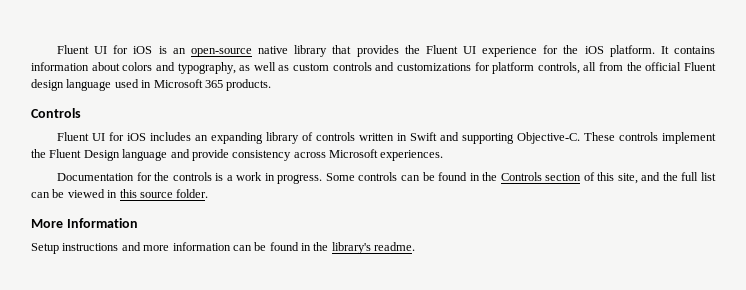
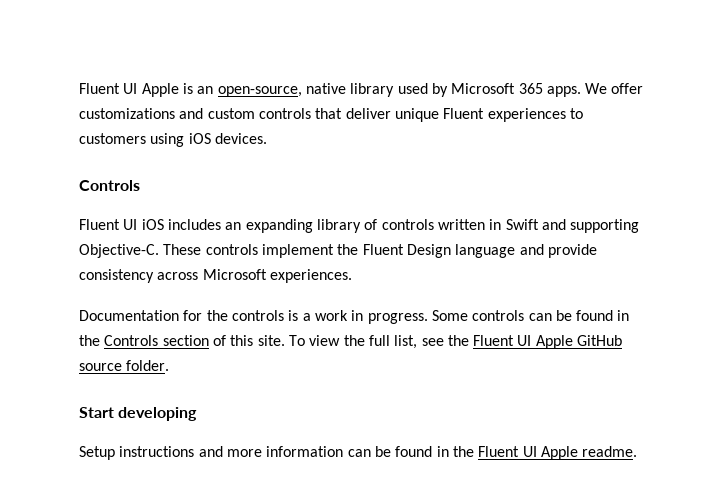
[57,45,153,54] Fluent UI for iOS -> [79,83,179,97] Fluent UI Apple
[190,48,252,57] open-source -> [217,86,302,97] open-source,
[332,45,715,57] [31,62,717,74] [31,79,272,91] that provides the Fluent UI experience for the iOS platform. It contains information about colors and typography, as well as custom controls and customizations for platform controls, all from the official Fluent design language used in Microsoft 365 products. -> [397,83,644,97] [79,108,583,122] [79,133,267,147] used by Microsoft 365 apps. We offer customizations and custom controls that deliver unique Fluent experiences to customers using iOS devices.
[109,132,125,141] for -> (138, 224) none
[617,172,717,184] [31,189,137,198] site, and the full list can be viewed in this -> [257,335,623,349] site. To view the full list, see the Fluent UI Apple GitHub
[31,218,138,228] More Information -> [79,407,198,421] Start developing
[331,242,371,254] library's -> [478,446,578,460] Fluent UI Apple

